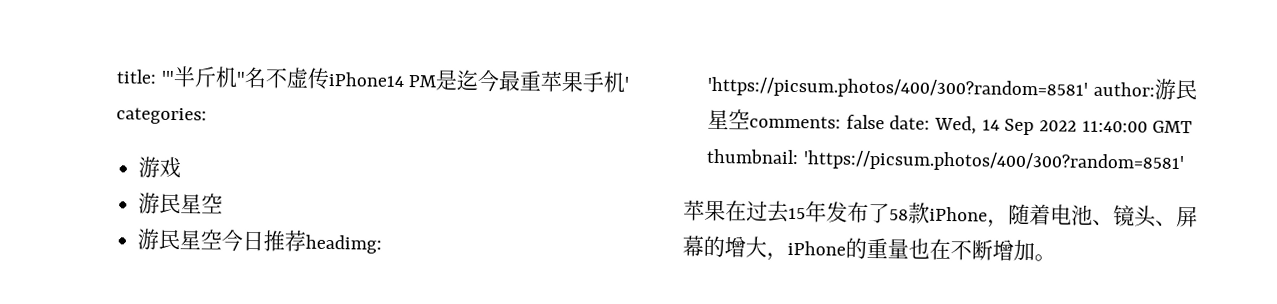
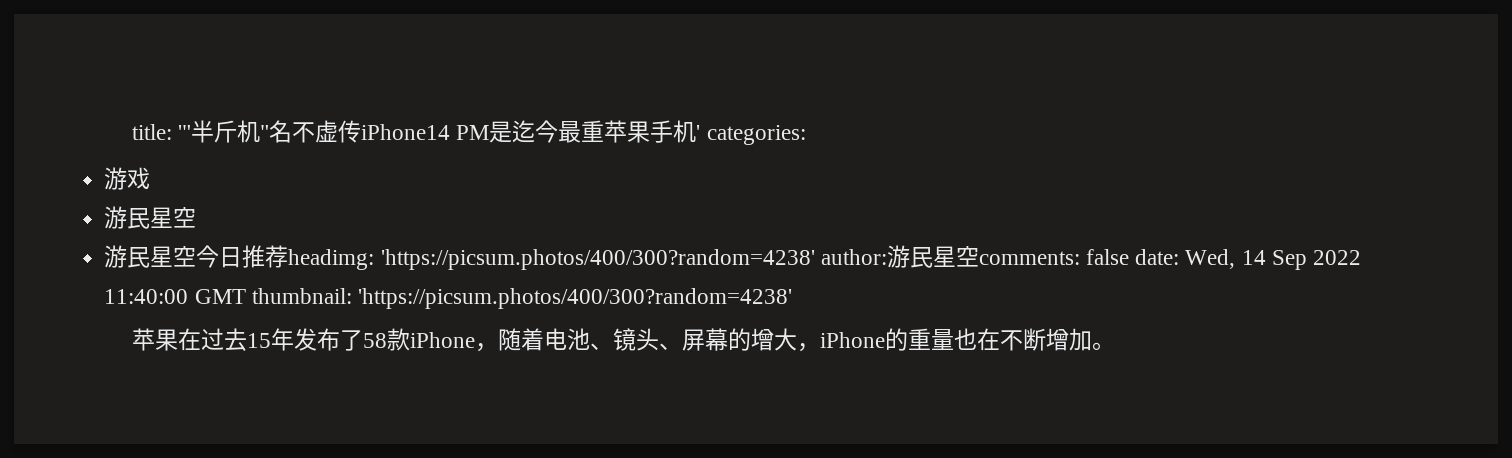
[707,76,1089,100] 'https://picsum.photos/400/300?random=8581' -> [380,249,815,270] 'https://picsum.photos/400/300?random=4238'
[802,150,1185,174] 'https://picsum.photos/400/300?random=8581' -> [357,288,792,309] 'https://picsum.photos/400/300?random=4238'

